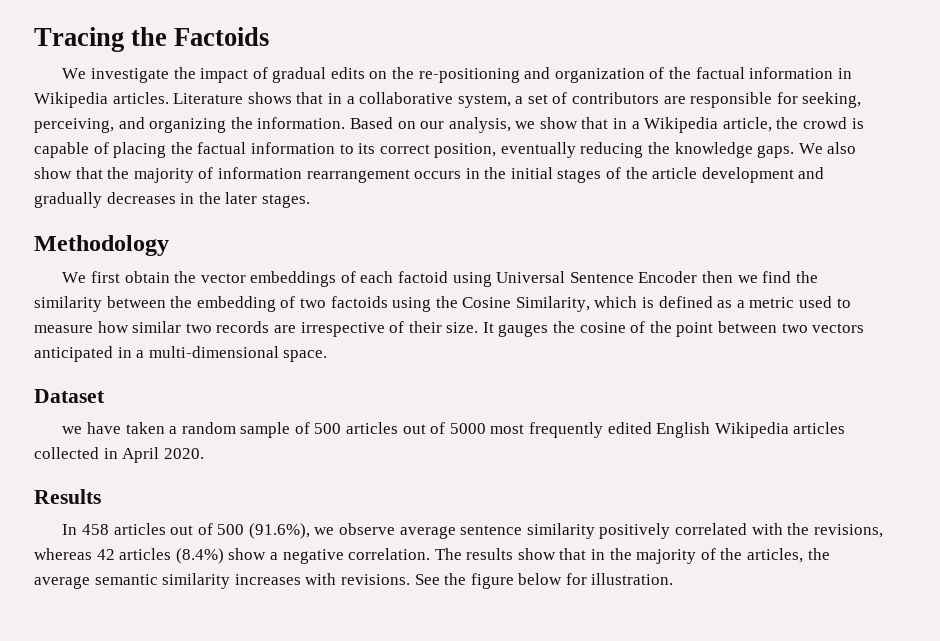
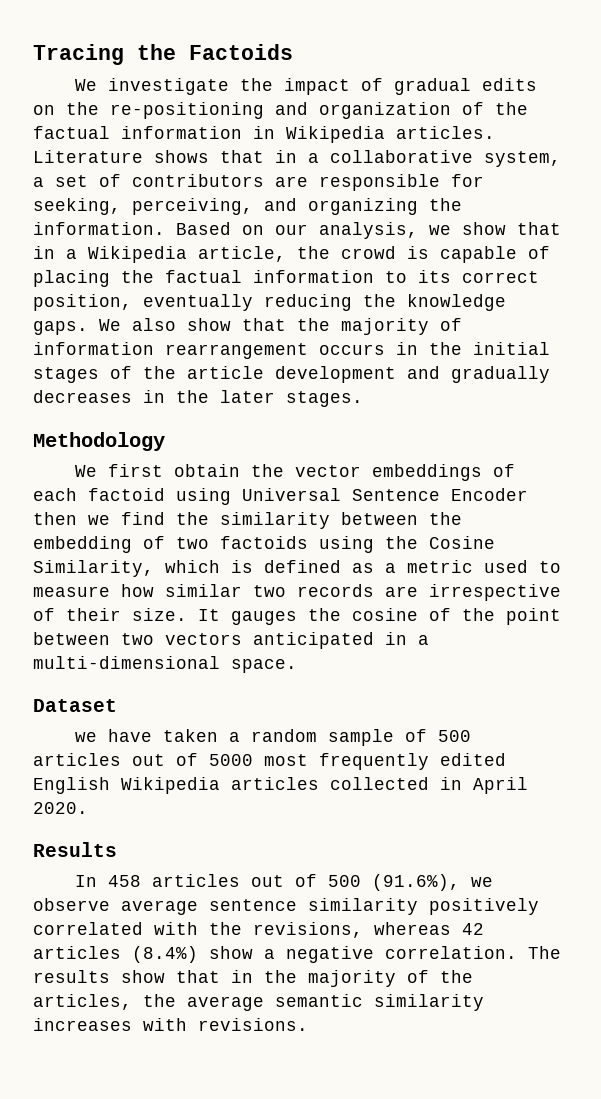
[414,573,674,589] See the figure below for illustration. -> (308, 1024) none

